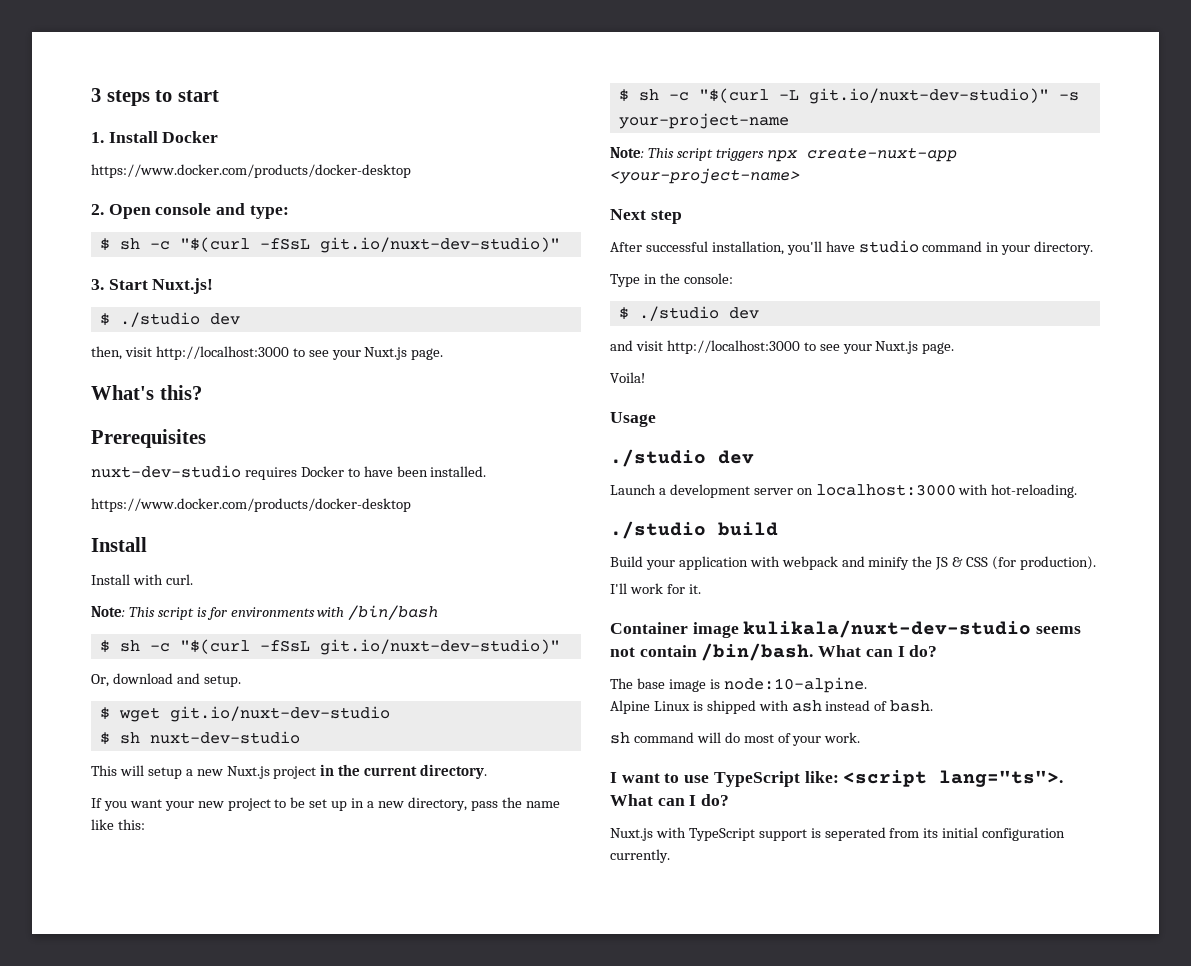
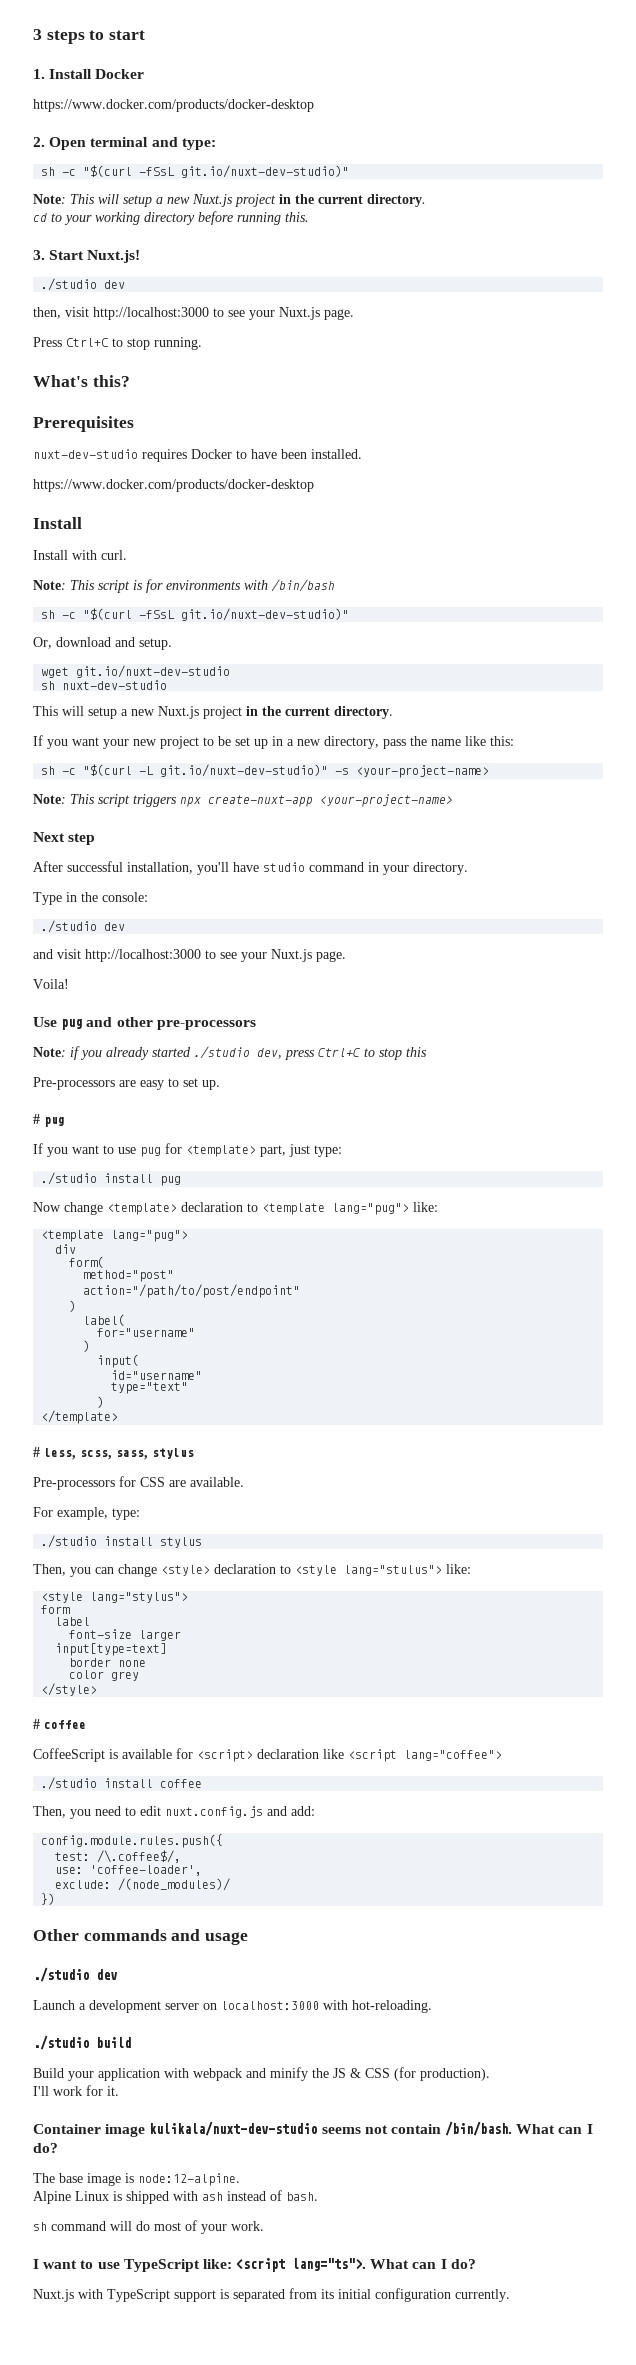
[155,203,212,215] console -> [90,137,149,147] terminal
[99,237,560,253] $ sh -c "$(curl -fSsL git.io/nuxt-dev-studio)" -> [41,165,350,178] [33,194,426,207] [33,211,309,225] sh -c "$(curl -fSsL git.io/nuxt-dev-studio)" // Note: This will setup a new Nuxt.js project in the current directory. // cd to your working directory before running this.
[99,313,110,326] $ -> (141, 256) none
(444, 354) none -> [33,337,202,350] // Press Ctrl+C to stop running.
[99,640,110,653] $ -> (335, 585) none
[99,707,110,720] $ -> (172, 644) none
[99,732,110,745] $ -> (231, 671) none
[618,89,629,102] $ -> (514, 741) none
[618,113,789,129] your-project-name -> [356,765,490,778] <your-project-name>
[618,307,629,320] $ -> (148, 897) none
[610,412,656,427] Usage -> [33,1017,256,1030] [33,1046,427,1060] [33,1077,220,1090] [33,1114,65,1127] [33,1143,342,1157] [41,1172,182,1186] [33,1202,438,1215] [41,1230,189,1242] [55,1244,77,1254] [69,1256,105,1268] [83,1270,175,1282] [83,1284,301,1298] [69,1300,77,1312] [83,1314,126,1326] [97,1328,196,1337] [83,1340,91,1352] [97,1354,140,1368] [111,1370,203,1380] [111,1382,189,1394] [97,1396,105,1408] [41,1410,119,1424] [33,1447,194,1460] [33,1476,244,1490] [33,1507,140,1520] [41,1535,203,1548] [33,1564,471,1577] [41,1592,189,1603] [41,1605,71,1614] [55,1617,91,1626] [69,1629,182,1641] [55,1643,168,1656] [69,1658,147,1667] [69,1670,140,1681] [41,1683,98,1696] [33,1719,86,1729] [33,1748,502,1762] [41,1777,203,1790] [33,1806,315,1819] [41,1834,224,1848] [55,1850,182,1863] [55,1865,203,1876] [55,1878,231,1891] [41,1893,56,1905] [33,1929,249,1945] Use pug and other pre-processors // Note: if you already started ./studio dev, press Ctrl+C to stop this // Pre-processors are easy to set up. // # pug // If you want to use pug for <template> part, just type: // ./studio install pug // Now change <template> declaration to <template lang="pug"> like: // <template lang="pug"> // div // form( // method="post" // action="/path/to/post/endpoint" // ) // label( // for="username" // ) // input( // id="username" // type="text" // ) // </template> // # less, scss, sass, stylus // Pre-processors for CSS are available. // For example, type: // ./studio install stylus // Then, you can change <style> declaration to <style lang="stulus"> like: // <style lang="stylus"> // form // label // font-size larger // input[type=text] // border none // color grey // </style> // # coffee // CoffeeScript is available for <script> declaration like <script lang="coffee"> // ./studio install coffee // Then, you need to edit nuxt.config.js and add: // config.module.rules.push({ // test: /\.coffee$/, // use: 'coffee-loader', // exclude: /(node_modules)/ // }) // Other commands and usage
[723,677,867,693] node:10-alpine. -> [138,2173,240,2186] node:12-alpine.
[824,827,886,841] seperated -> [233,2289,285,2302] separated

